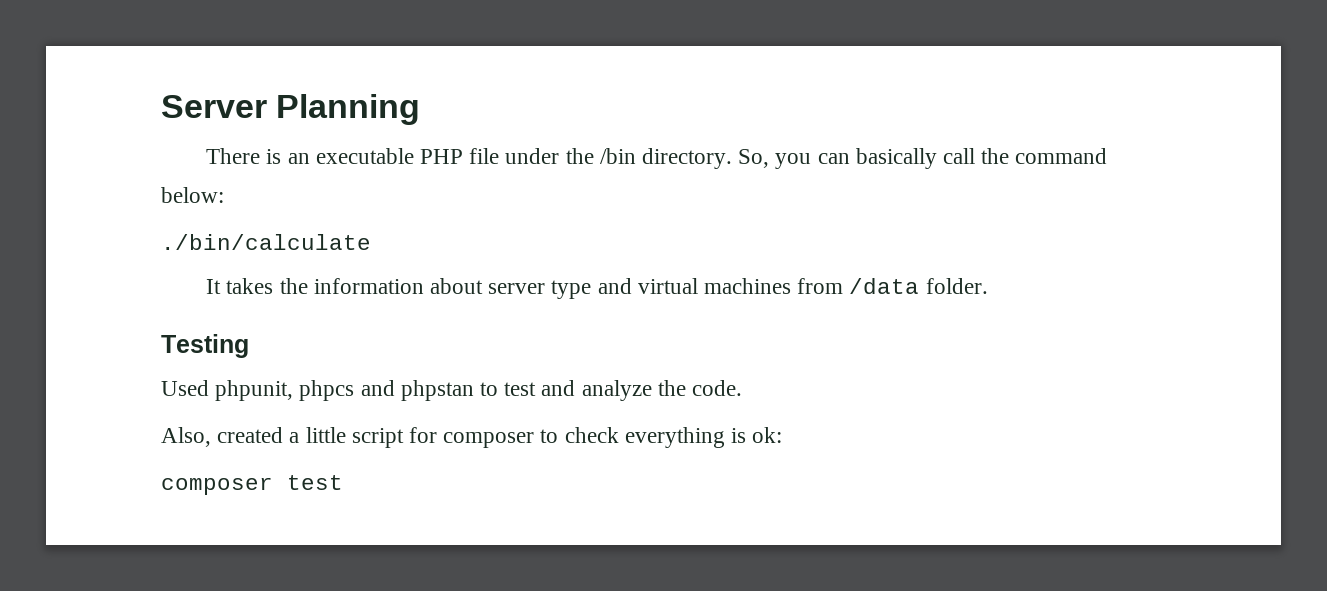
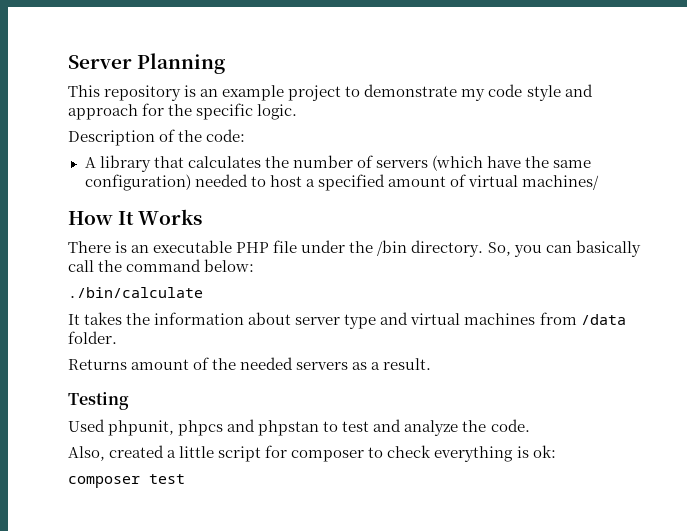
(421, 109) none -> [68,84,593,101] [68,103,298,120] [68,129,246,146] [84,155,592,172] [84,174,599,191] [68,209,203,225] // This repository is an example project to demonstrate my code style and approach for the specific logic. // Description of the code: // A library that calculates the number of servers (which have the same configuration) needed to host a specified amount of virtual machines/ // How It Works
(988, 286) none -> [68,357,432,370] // Returns amount of the needed servers as a result.

